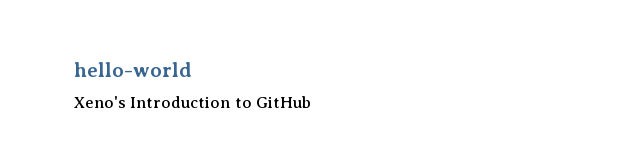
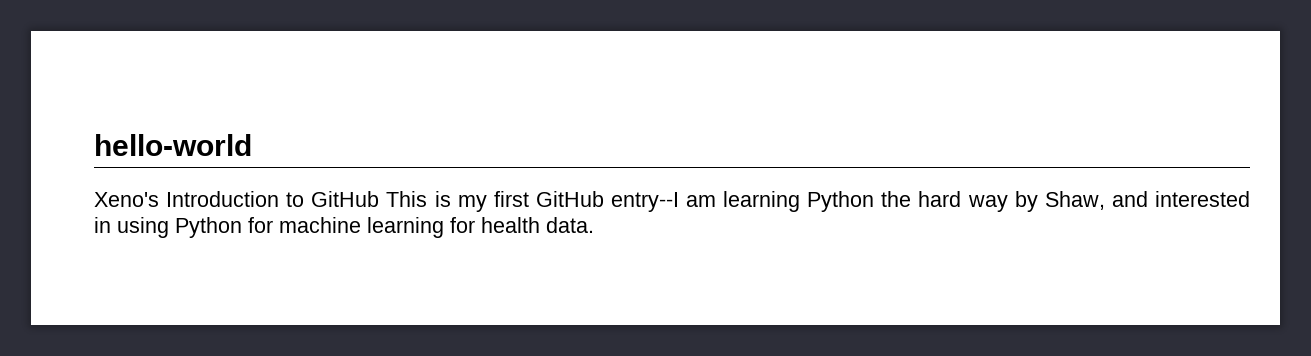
(312, 102) none -> [386,191,1250,212] [94,217,594,238] This is my first GitHub entry--I am learning Python the hard way by Shaw, and interested in using Python for machine learning for health data.

